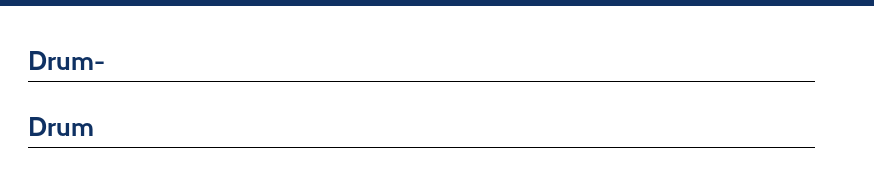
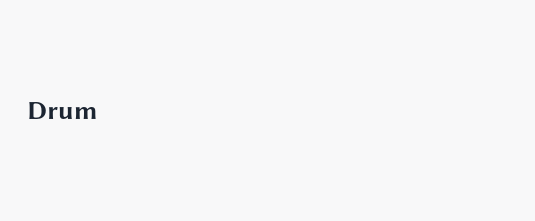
[28,51,105,70] Drum- // -> (27, 111) none

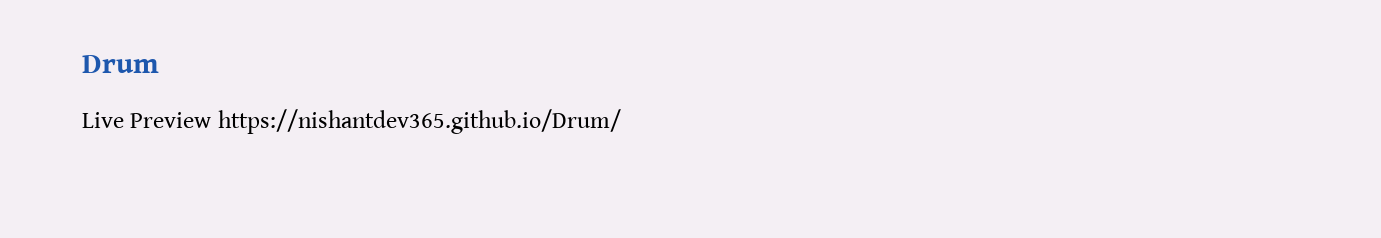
(98, 111) none -> [82,109,621,134] // Live Preview https://nishantdev365.github.io/Drum/

